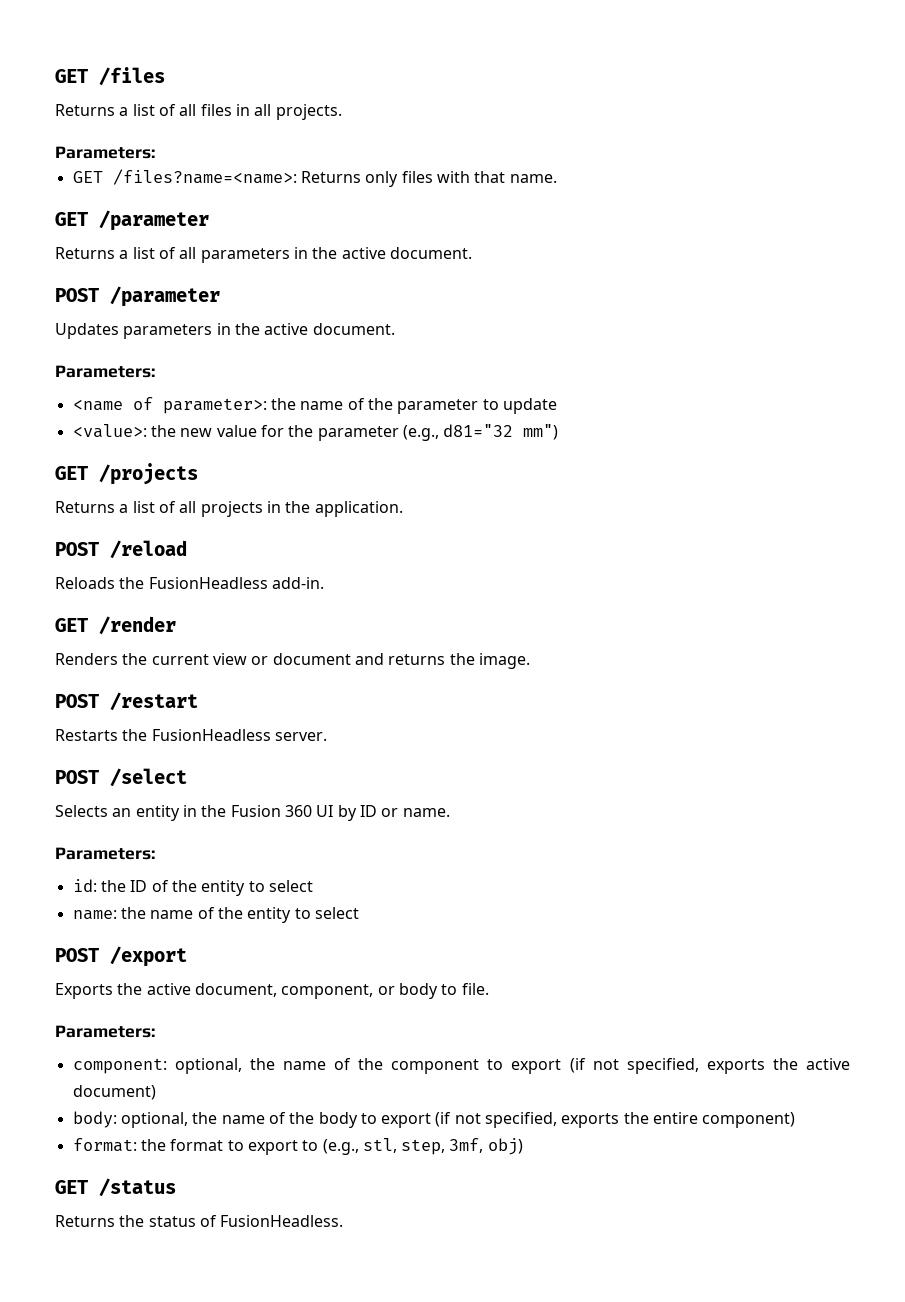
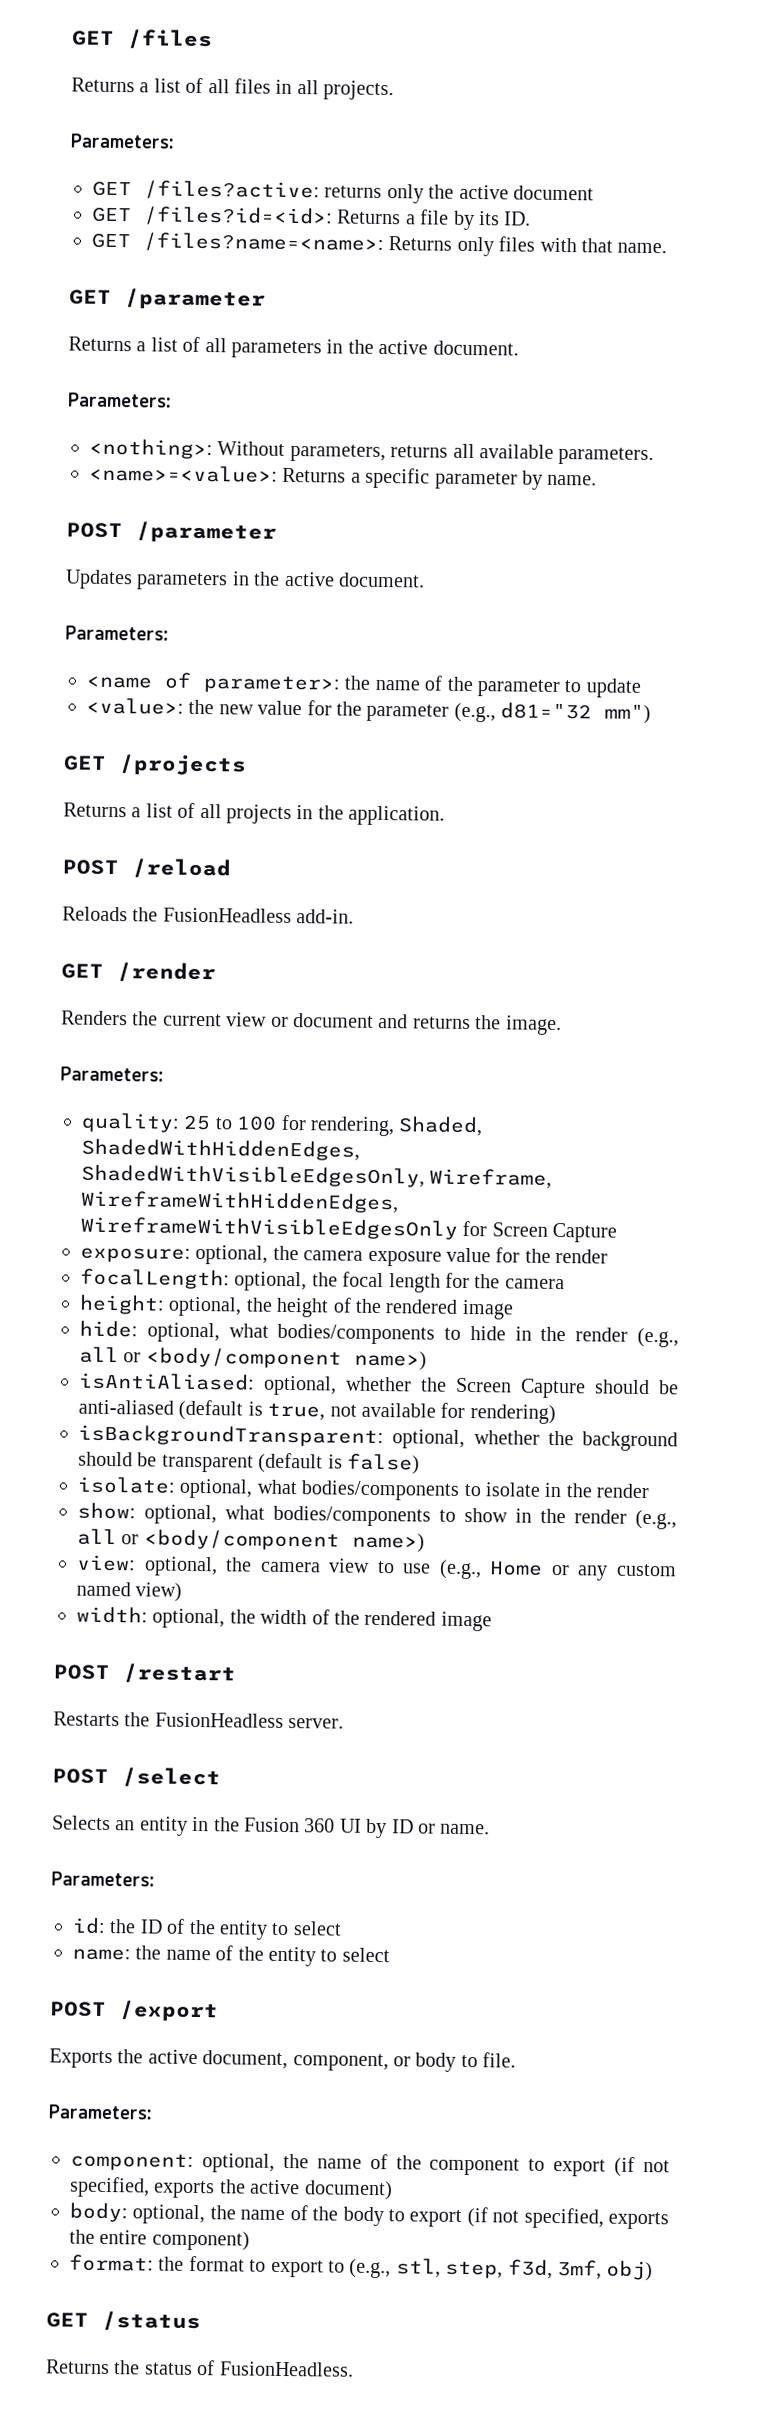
(155, 152) none -> [92,180,594,204] [92,206,532,231] // GET /files?active: returns only the active document // GET /files?id=<id>: Returns a file by its ID.
(472, 253) none -> [67,392,172,408] [89,438,655,466] [89,464,598,490] // Parameters: // <nothing>: Without parameters, returns all available parameters. // <name>=<value>: Returns a specific parameter by name.
(530, 661) none -> [60,1066,164,1082] [81,1112,484,1137] [81,1138,360,1161] [81,1164,553,1189] [81,1190,399,1214] [80,1216,618,1243] [80,1244,609,1267] [80,1268,565,1293] [79,1294,514,1320] [79,1320,679,1348] [79,1346,427,1371] [79,1372,679,1399] [78,1399,556,1424] [78,1424,678,1452] [78,1451,420,1475] [77,1476,650,1501] [77,1502,677,1530] [77,1528,425,1553] [76,1554,677,1581] [76,1581,183,1602] [76,1606,492,1632] // Parameters: // quality: 25 to 100 for rendering, Shaded, ShadedWithHiddenEdges, ShadedWithVisibleEdgesOnly, Wireframe, WireframeWithHiddenEdges, WireframeWithVisibleEdgesOnly for Screen Capture // exposure: optional, the camera exposure value for the render // focalLength: optional, the focal length for the camera // height: optional, the height of the rendered image // hide: optional, what bodies/components to hide in the render (e.g., all or <body/component name>) // isAntiAliased: optional, whether the Screen Capture should be anti-aliased (default is true, not available for rendering) // isBackgroundTransparent: optional, whether the background should be transparent (default is false) // isolate: optional, what bodies/components to isolate in the render // show: optional, what bodies/components to show in the render (e.g., all or <body/component name>) // view: optional, the camera view to use (e.g., Home or any custom named view) // width: optional, the width of the rendered image
(446, 1147) none -> [507,2259,553,2280] f3d,

